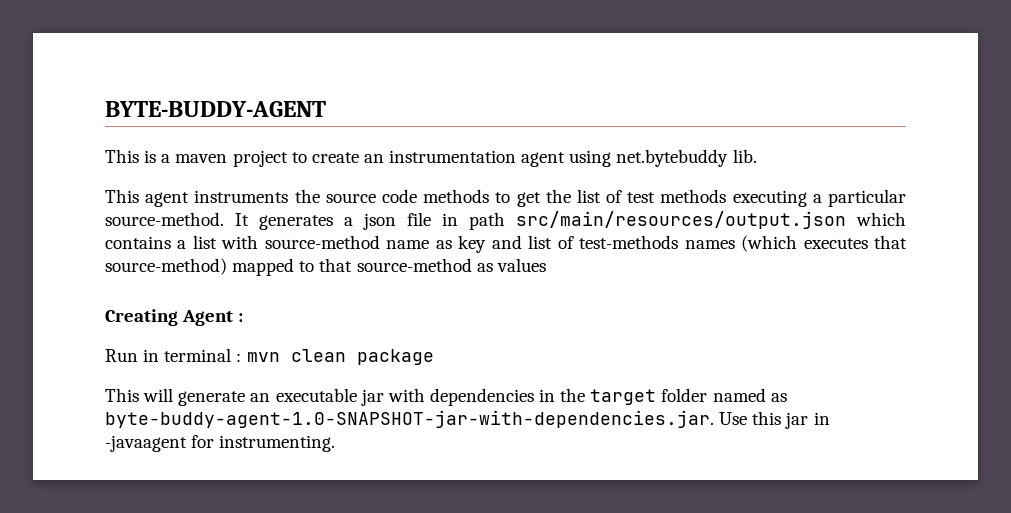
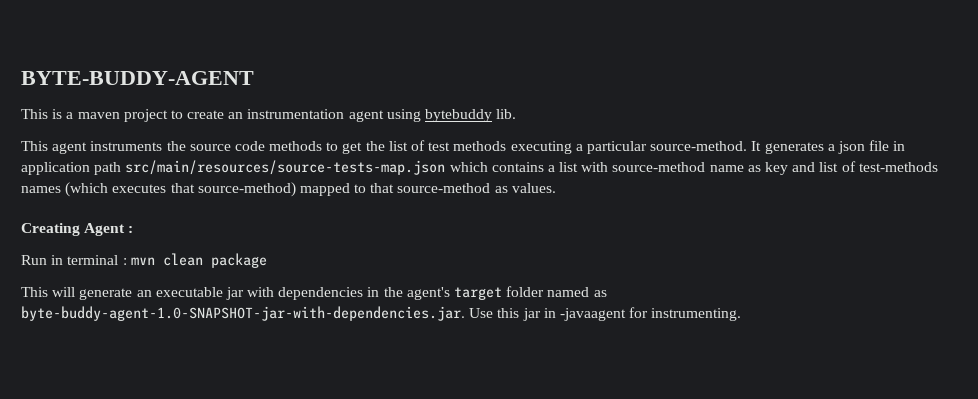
[616,149,729,167] net.bytebuddy -> [425,109,493,122] bytebuddy
[469,211,846,230] path src/main/resources/output.json -> [21,160,446,175] application path src/main/resources/source-tests-map.json
[496,258,546,272] values -> [511,183,556,193] values.
(586, 395) none -> [406,287,450,300] agent's

